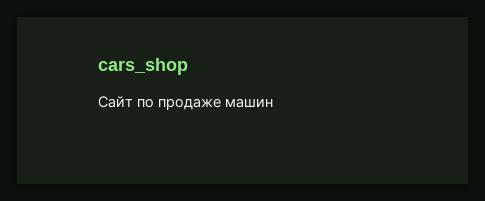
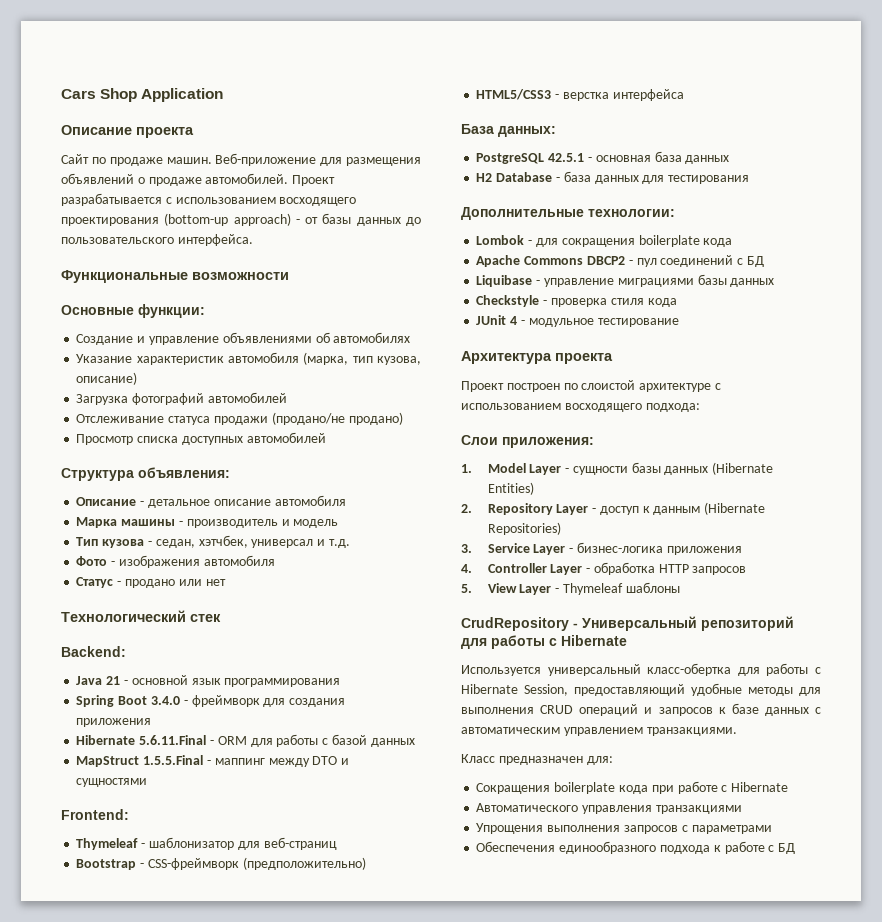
[98,58,188,75] [98,96,274,110] cars_shop // Сайт по продаже машин -> [61,88,224,102] [61,125,194,138] [61,153,421,166] [61,173,336,186] [61,193,357,206] [61,213,421,226] [61,234,253,246] [61,270,289,283] [61,304,205,318] [76,332,411,345] [76,352,422,365] [76,372,138,385] [76,392,287,405] [76,412,403,425] [76,432,326,445] [61,467,230,481] [76,495,346,508] [76,517,339,528] [76,535,350,548] [76,555,275,568] [76,577,226,588] [61,610,221,622] [61,646,126,657] [76,675,341,687] [76,695,346,707] [76,718,152,727] [76,734,415,747] [76,755,350,767] [76,778,148,787] [61,809,129,820] [76,837,337,850] [76,857,366,870] [476,89,684,101] [461,124,556,137] [476,151,730,164] [476,171,750,184] [461,207,675,220] [476,235,733,247] [476,255,764,267] [476,274,775,287] [476,295,677,307] [476,315,679,327] [461,351,613,364] [461,380,721,392] [461,403,700,412] [461,435,594,448] [461,462,774,475] [487,482,534,495] [461,502,766,515] [487,522,561,535] [461,542,742,555] [461,562,747,575] [461,582,680,595] [461,616,794,631] [461,635,627,649] [461,663,822,676] [461,683,821,696] [461,703,821,716] [461,727,737,736] [461,754,613,765] [476,781,789,794] [476,803,742,814] [476,823,772,834] [476,841,796,854] Cars Shop Application // Описание проекта // Сайт по продаже машин. Веб-приложение для размещения объявлений о продаже автомобилей. Проект разрабатывается с использованием восходящего проектирования (bottom-up approach) - от базы данных до пользовательского интерфейса. // Функциональные возможности // Основные функции: // Создание и управление объявлениями об автомобилях // Указание характеристик автомобиля (марка, тип кузова, описание) // Загрузка фотографий автомобилей // Отслеживание статуса продажи (продано/не продано) // Просмотр списка доступных автомобилей // Структура объявления: // Описание - детальное описание автомобиля // Марка машины - производитель и модель // Тип кузова - седан, хэтчбек, универсал и т.д. // Фото - изображения автомобиля // Статус - продано или нет // Технологический стек // Backend: // Java 21 - основной язык программирования // Spring Boot 3.4.0 - фреймворк для создания приложения // Hibernate 5.6.11.Final - ORM для работы с базой данных // MapStruct 1.5.5.Final - маппинг между DTO и сущностями // Frontend: // Thymeleaf - шаблонизатор для веб-страниц // Bootstrap - CSS-фреймворк (предположительно) // HTML5/CSS3 - верстка интерфейса // База данных: // PostgreSQL 42.5.1 - основная база данных // H2 Database - база данных для тестирования // Дополнительные технологии: // Lombok - для сокращения boilerplate кода // Apache Commons DBCP2 - пул соединений с БД // Liquibase - управление миграциями базы данных // Checkstyle - проверка стиля кода // JUnit 4 - модульное тестирование // Архитектура проекта // Проект построен по слоистой архитектуре с использованием восходящего подхода: // Слои приложения: // 1. Model Layer - сущности базы данных (Hibernate Entities) // 2. Repository Layer - доступ к данным (Hibernate Repositories) // 3. Service Layer - бизнес-логика приложения // 4. Controller Layer - обработка HTTP запросов // 5. View Layer - Thymeleaf шаблоны // CrudRepository - Универсальный репозиторий для работы с Hibernate // Используется универсальный класс-обертка для работы с Hibernate Session, предоставляющий удобные методы для выполнения CRUD операций и запросов к базе данных с автоматическим управлением транзакциями. // Класс предназначен для: // Сокращения boilerplate кода при работе с Hibernate // Автоматического управления транзакциями // Упрощения выполнения запросов с параметрами // Обеспечения единообразного подхода к работе с БД

